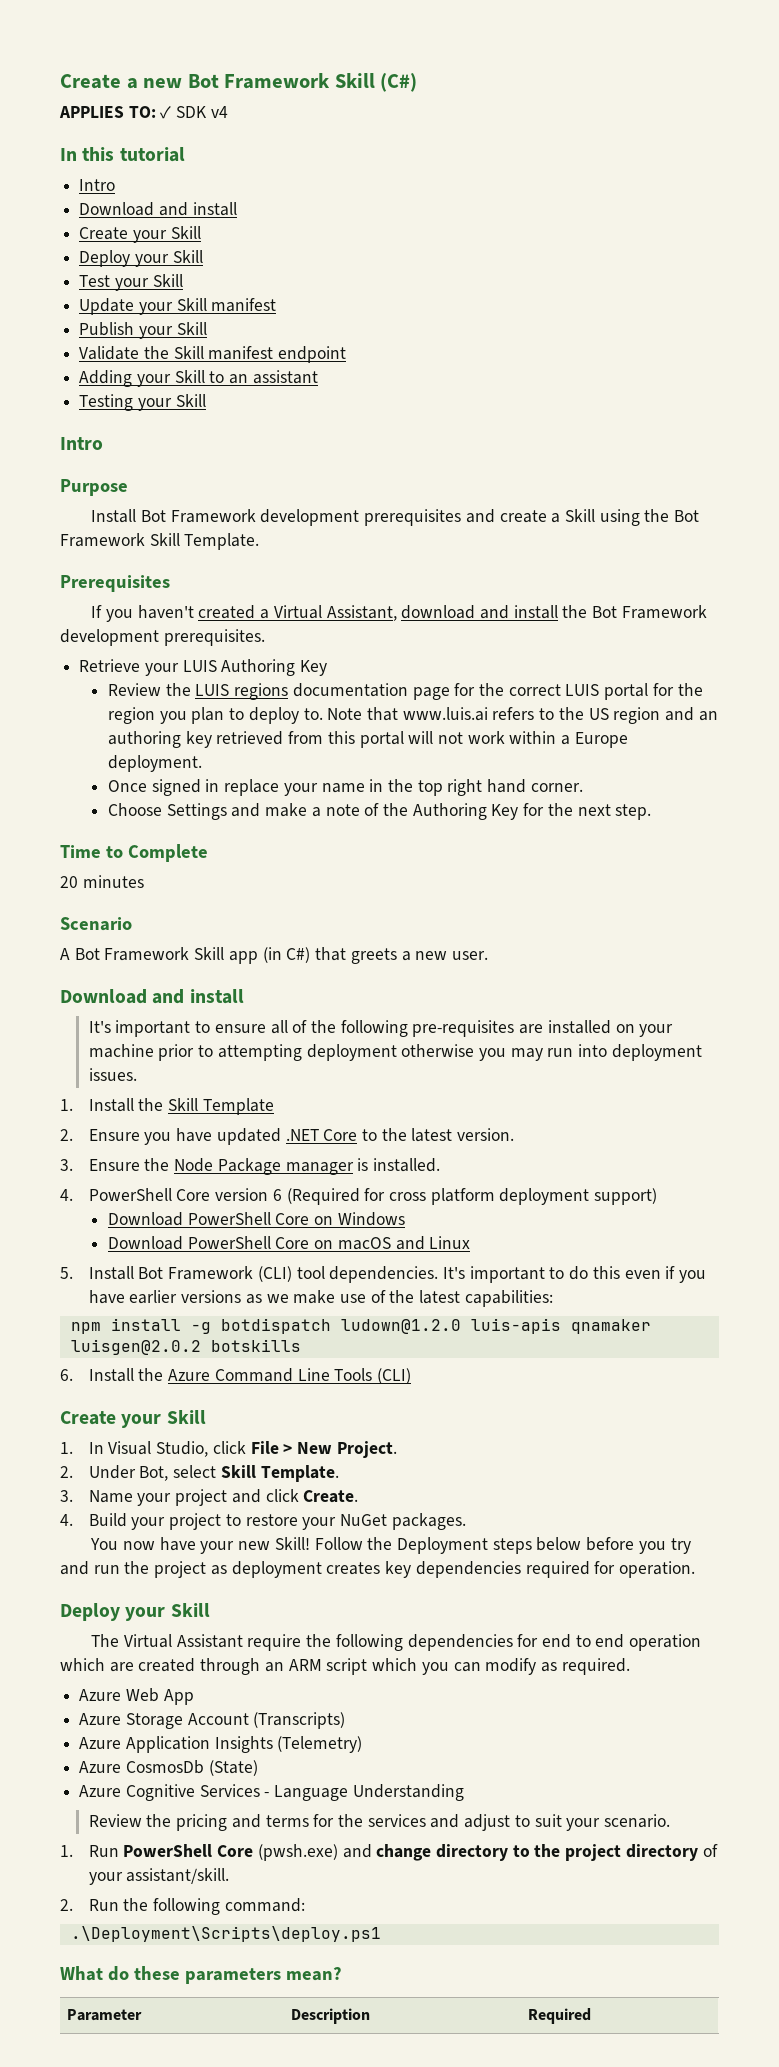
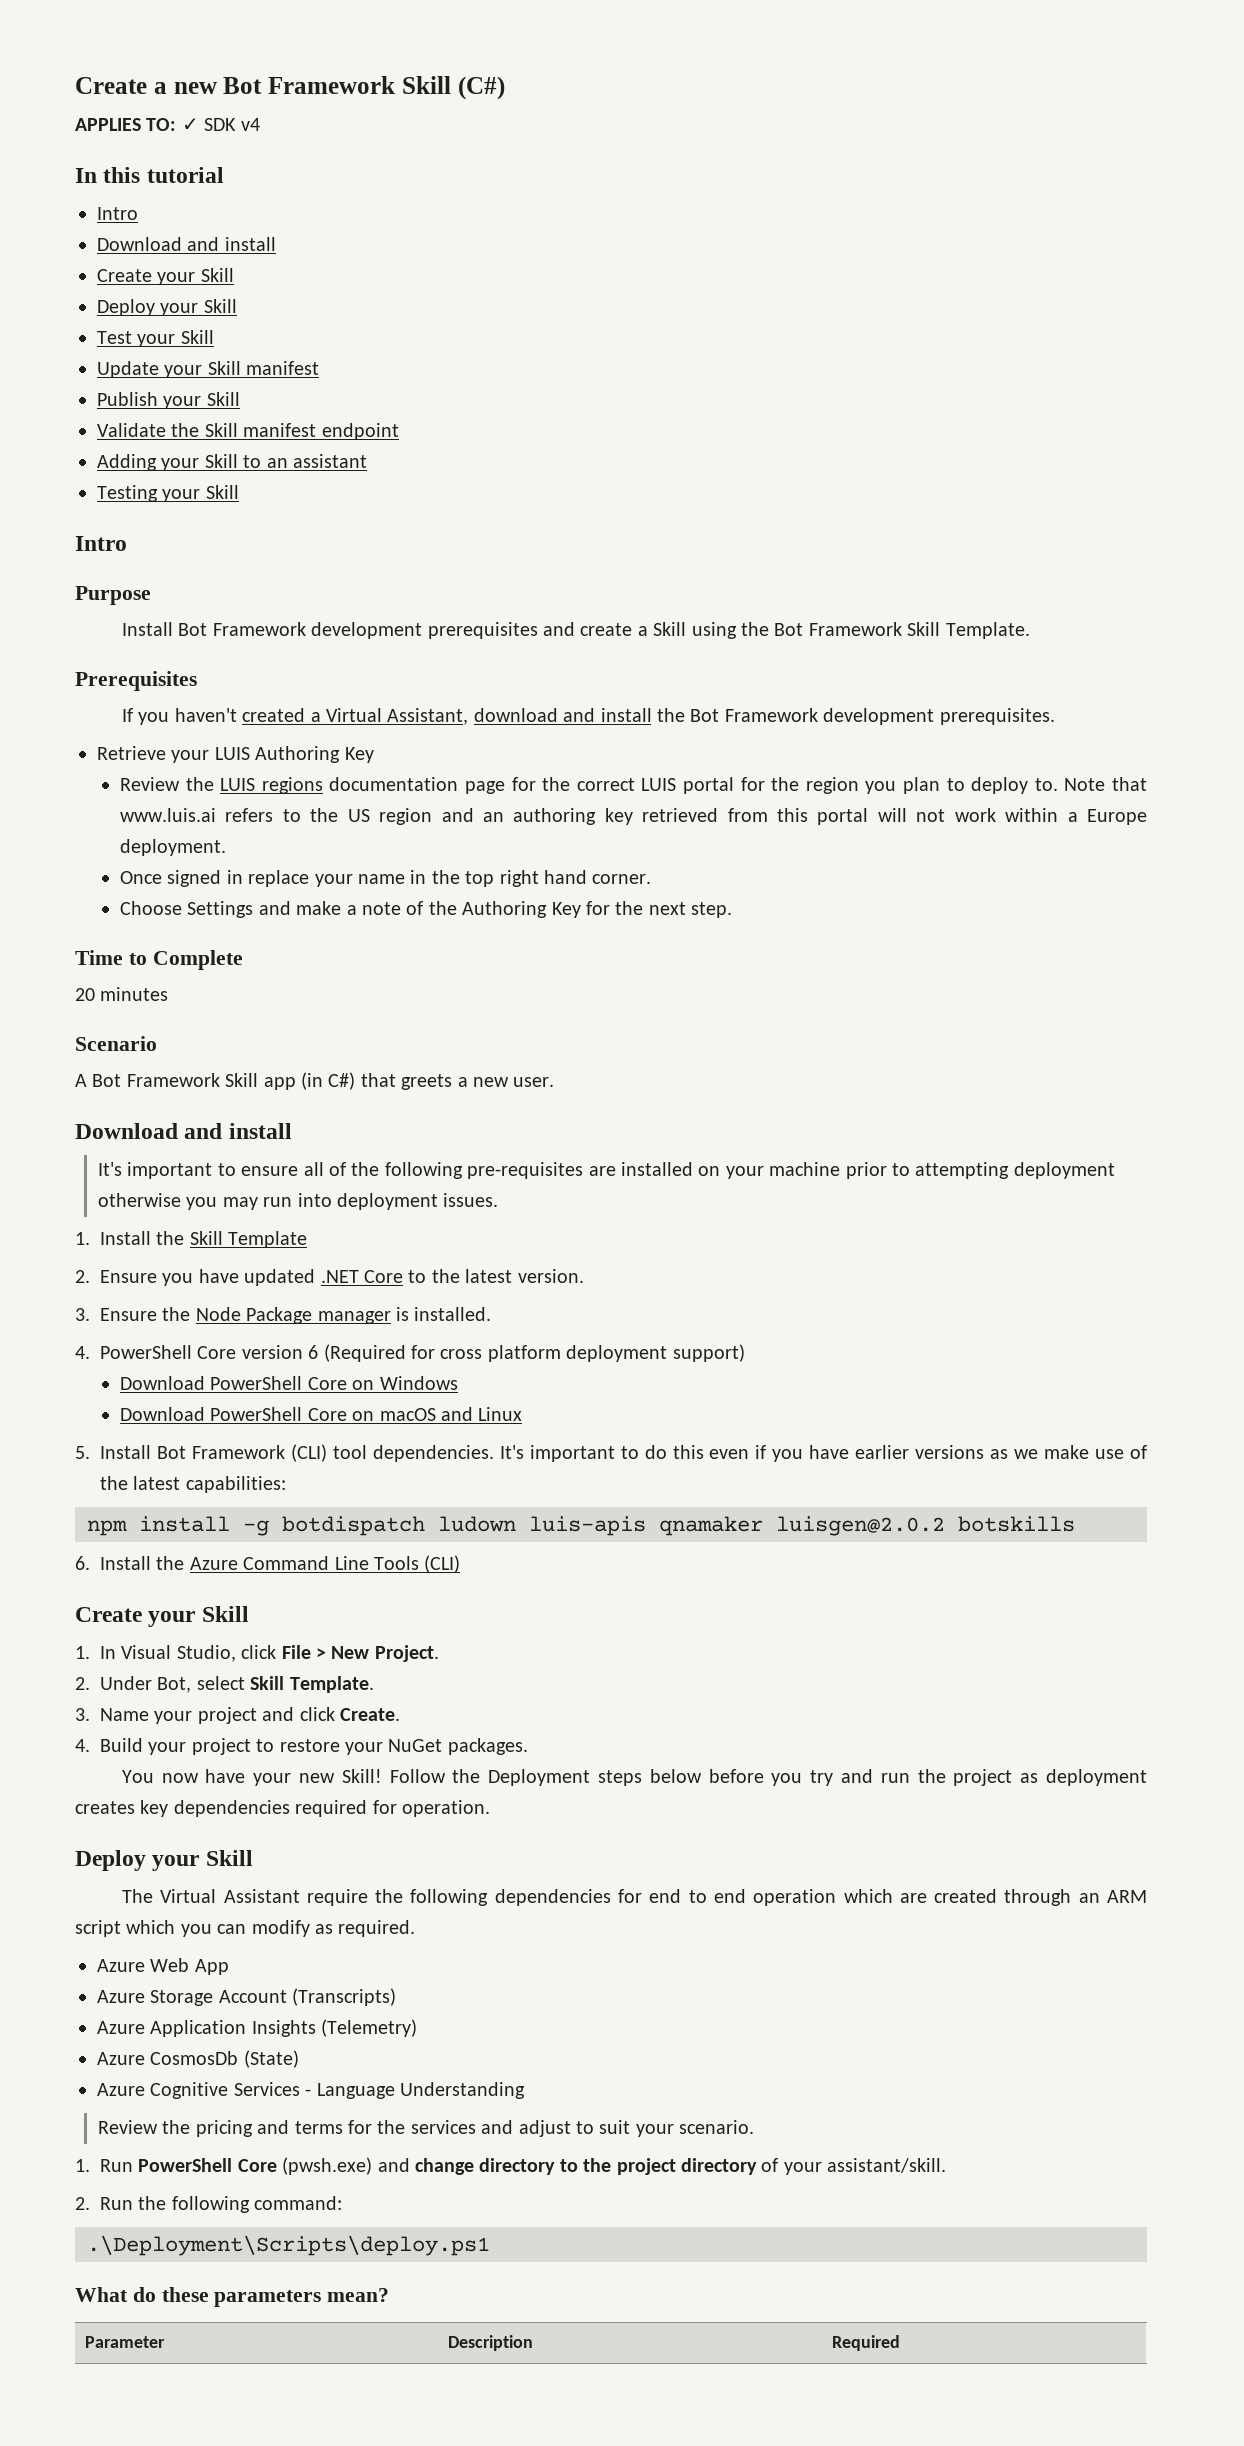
[340,1319,461,1334] ludown@1.2.0 -> [438,1516,516,1532] ludown

